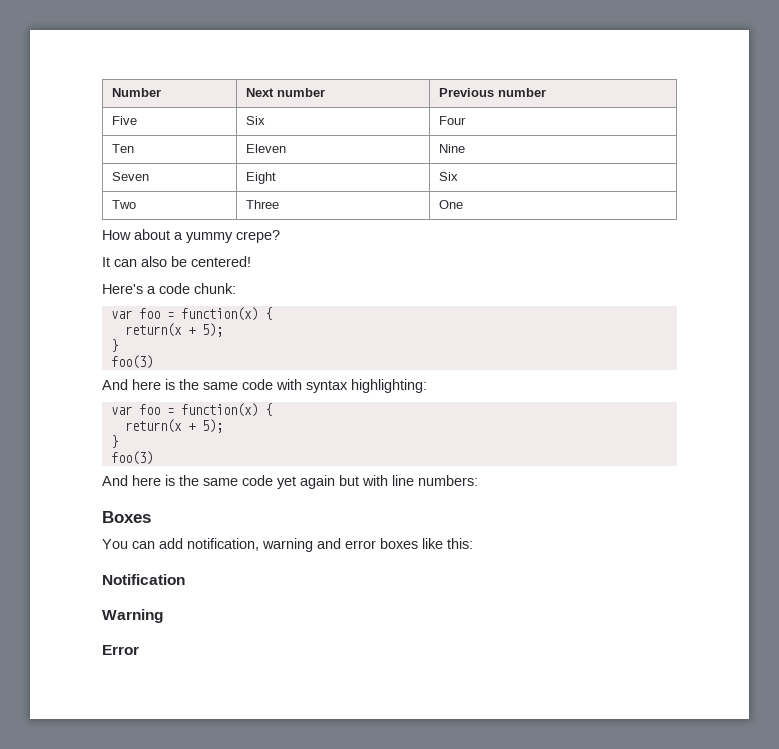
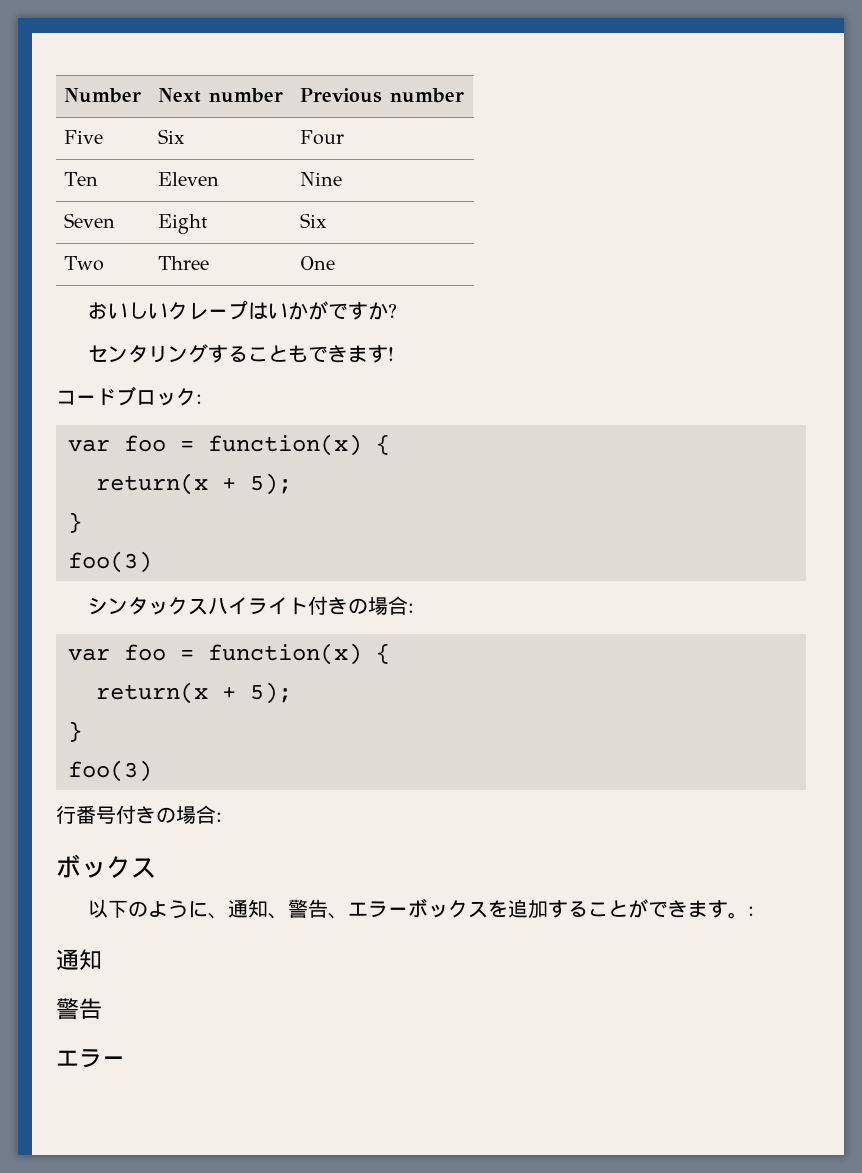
[102,229,280,243] [102,256,251,267] [102,283,236,294] How about a yummy crepe? // It can also be centered! // Here's a code chunk: -> [87,300,397,320] [87,344,394,363] [56,386,202,406] おいしいクレープはいかがですか? // センタリングすることもできます! // コードブロック:
[102,379,427,393] And here is the same code with syntax highlighting: -> [87,596,414,615] シンタックスハイライト付きの場合:
[102,475,478,489] [102,511,151,523] [102,538,473,552] [102,574,185,585] [102,609,163,623] [102,645,139,655] And here is the same code yet again but with line numbers: // Boxes // You can add notification, warning and error boxes like this: // Notification // Warning // Error -> [56,805,222,824] [56,854,156,878] [87,898,754,919] [56,949,102,970] [56,998,102,1020] [56,1049,125,1068] 行番号付きの場合: // ボックス // 以下のように、通知、警告、エラーボックスを追加することができます。: // 通知 // 警告 // エラー

